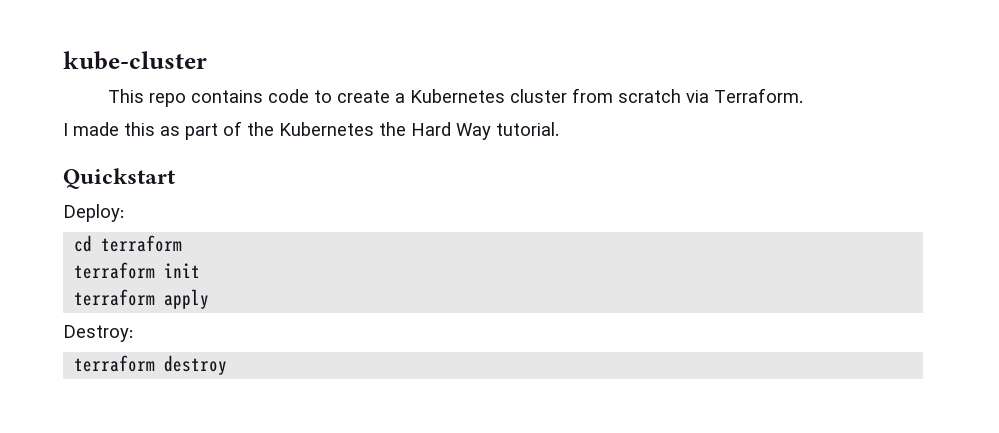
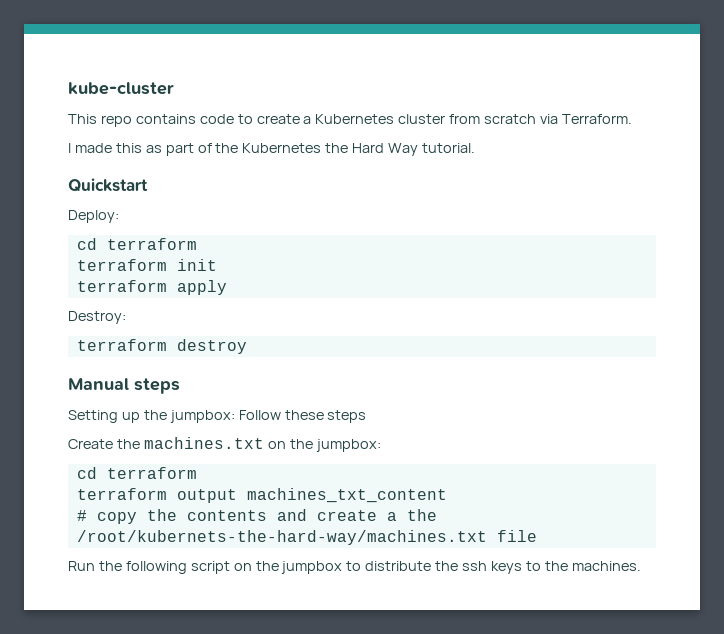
(228, 365) none -> [68,378,180,394] [68,410,367,423] [68,437,381,452] [76,467,197,479] [76,488,447,503] [76,509,437,524] [76,530,537,545] [68,561,641,574] // Manual steps // Setting up the jumpbox: Follow these steps // Create the machines.txt on the jumpbox: // cd terraform // terraform output machines_txt_content // # copy the contents and create a the /root/kubernets-the-hard-way/machines.txt file // Run the following script on the jumpbox to distribute the ssh keys to the machines.

